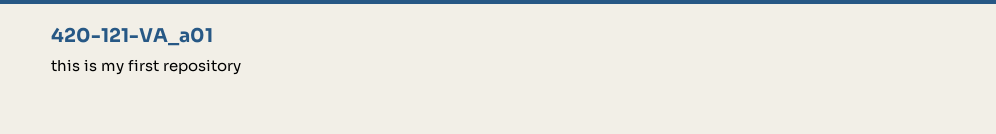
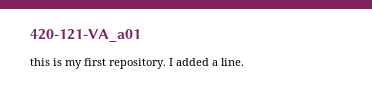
[163,59,242,75] repository -> [109,58,244,69] repository. I added a line.

